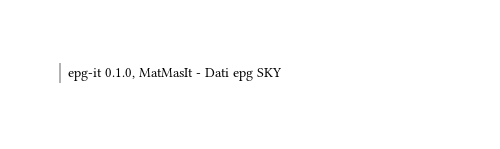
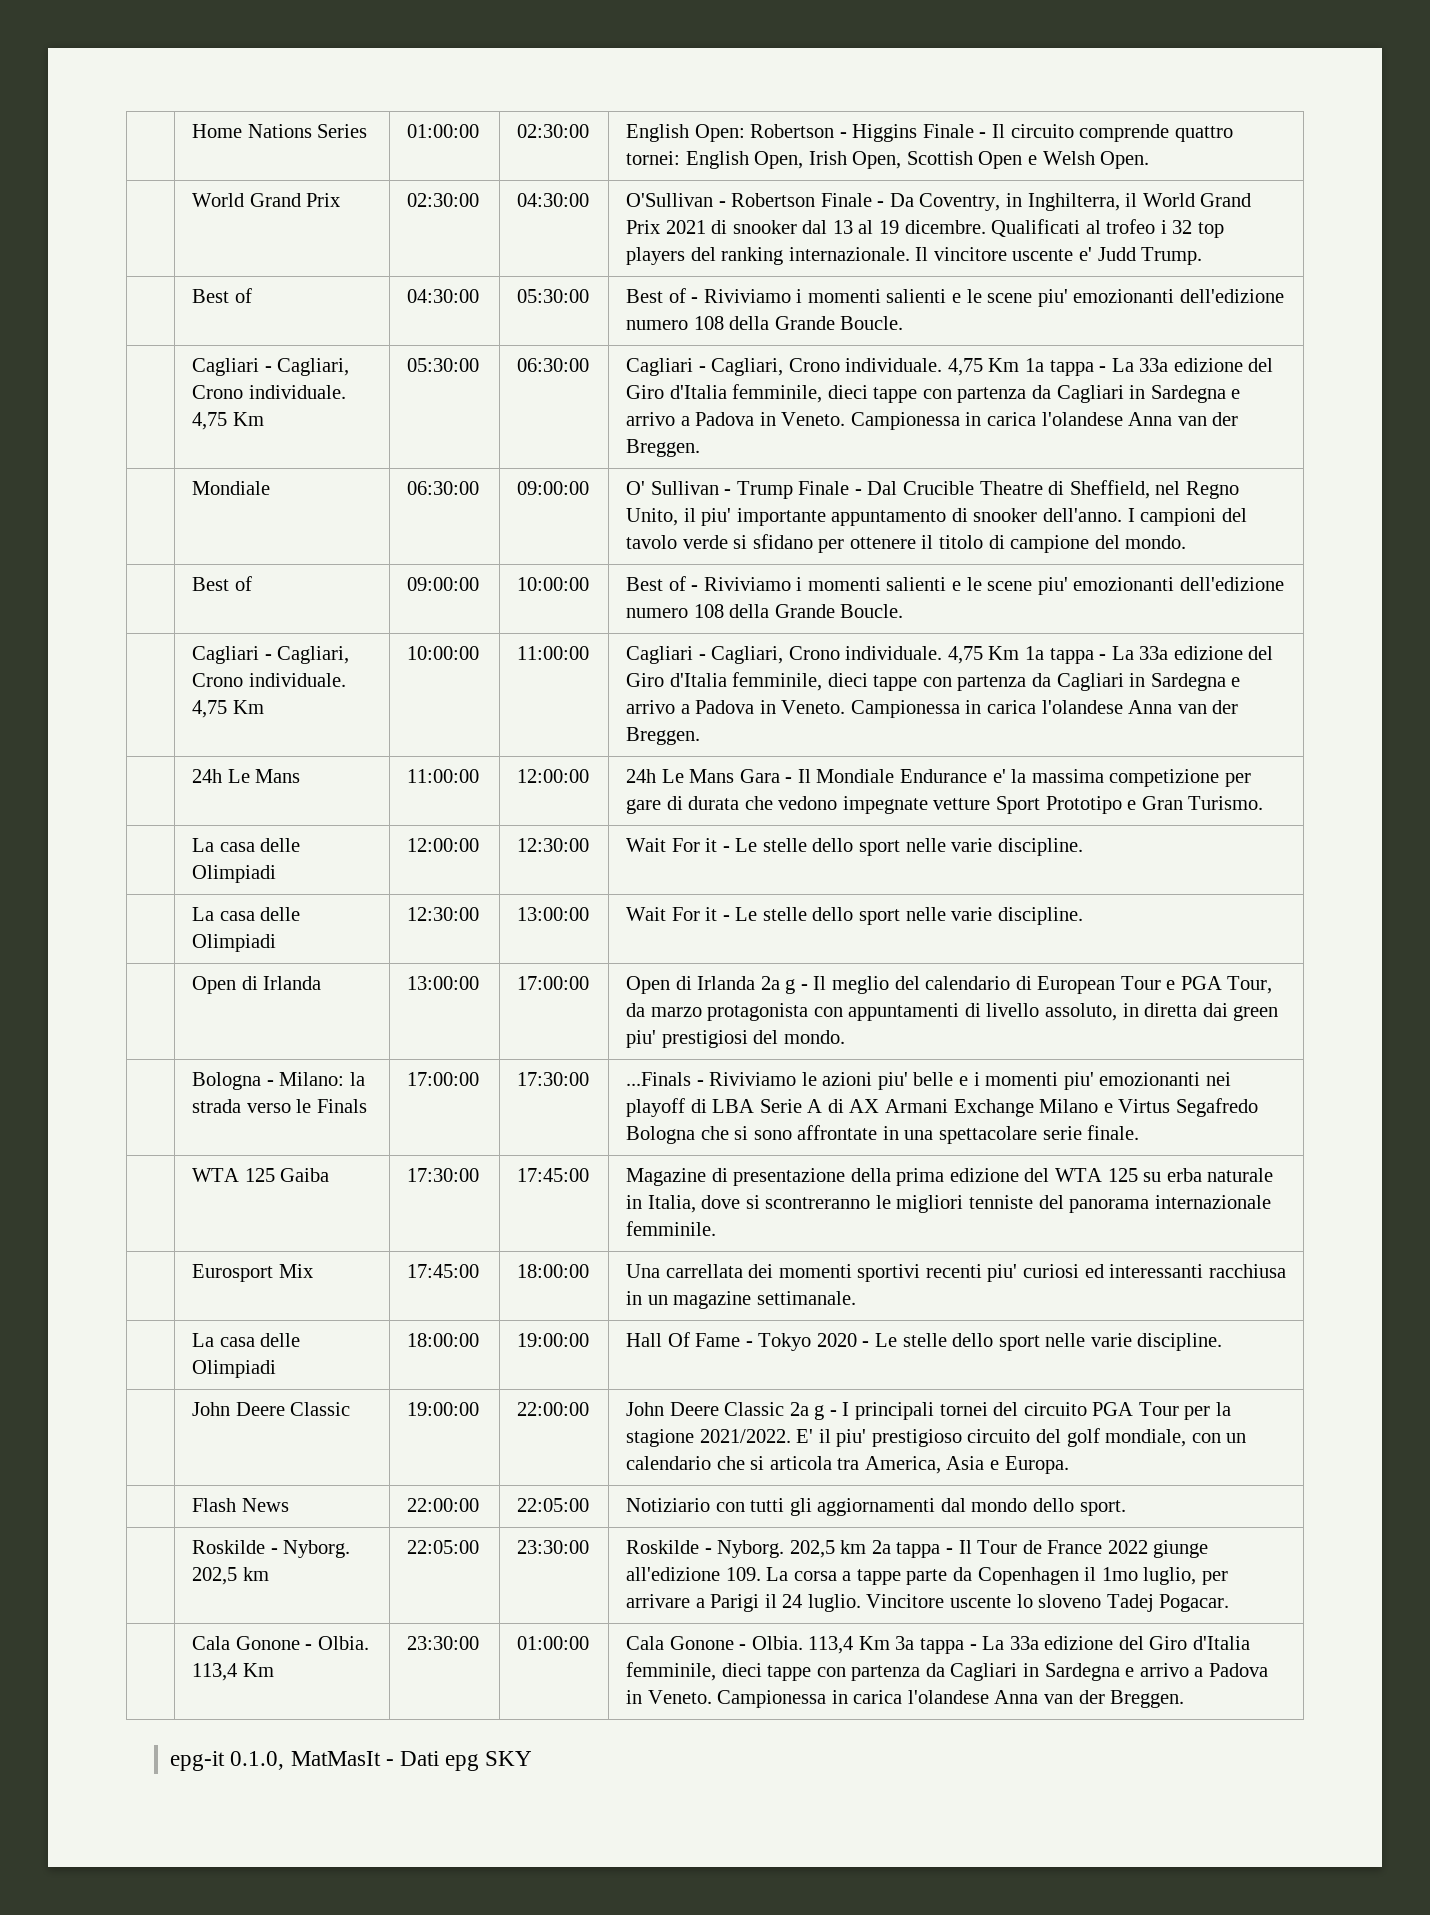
(68, 74) none -> [192,124,368,138] [407,124,480,138] [517,124,590,138] [626,124,1233,142] [626,151,1150,169] [192,193,341,207] [407,193,480,207] [517,193,590,207] [626,193,1252,211] [626,219,1224,238] [626,247,1203,265] [192,288,252,303] [407,289,480,303] [517,289,590,303] [626,288,1284,307] [626,316,904,330] [192,358,350,376] [192,385,346,399] [192,412,264,430] [407,358,480,372] [517,358,590,372] [626,358,1274,376] [626,384,1241,403] [626,412,1239,430] [626,439,701,457] [192,481,271,495] [407,481,480,495] [517,481,590,495] [626,480,1239,499] [626,508,1247,526] [626,534,1187,553] [192,576,252,591] [407,577,480,591] [517,577,590,591] [626,576,1284,595] [626,604,904,618] [192,646,350,664] [192,673,346,687] [192,700,264,718] [407,646,480,660] [517,646,590,660] [626,646,1274,664] [626,672,1241,691] [626,700,1239,718] [626,727,701,745] [192,769,301,783] [407,769,480,783] [517,769,590,783] [626,769,1251,787] [626,796,1264,814] [192,838,301,852] [192,865,277,883] [407,838,480,852] [517,838,590,852] [626,838,1083,856] [192,907,301,921] [192,934,277,952] [407,907,480,921] [517,907,590,921] [626,907,1083,925] [192,976,322,994] [407,976,480,990] [517,976,590,990] [626,976,1273,994] [626,1003,1279,1021] [626,1030,845,1048] [192,1072,365,1090] [192,1099,367,1113] [407,1072,480,1086] [517,1072,590,1086] [626,1072,1231,1090] [626,1098,1258,1117] [626,1125,1140,1144] [192,1168,330,1182] [407,1168,480,1182] [517,1168,590,1182] [626,1168,1274,1186] [626,1195,1271,1213] [626,1221,717,1236] [192,1264,313,1282] [407,1264,480,1278] [517,1264,590,1278] [626,1264,1286,1282] [626,1291,856,1309] [192,1333,301,1347] [192,1360,277,1378] [407,1333,480,1347] [517,1333,590,1347] [626,1332,1223,1351] [192,1402,351,1416] [407,1402,480,1416] [517,1402,590,1416] [626,1402,1231,1420] [626,1428,1247,1447] [626,1456,1069,1474] [192,1498,289,1512] [407,1498,480,1512] [517,1498,590,1512] [626,1498,1126,1516] [192,1540,351,1558] [192,1567,269,1585] [407,1540,480,1554] [517,1540,590,1554] [626,1540,1209,1558] [626,1567,1228,1585] [626,1594,1230,1612] [192,1636,369,1650] [192,1663,274,1681] [407,1636,480,1650] [517,1636,590,1650] [626,1636,1250,1654] [626,1662,1268,1681] [626,1690,1185,1708] | Home Nations Series | 01:00:00 | 02:30:00 | English Open: Robertson - Higgins Finale - Il circuito comprende quattro tornei: English Open, Irish Open, Scottish Open e Welsh Open. // | World Grand Prix | 02:30:00 | 04:30:00 | O'Sullivan - Robertson Finale - Da Coventry, in Inghilterra, il World Grand Prix 2021 di snooker dal 13 al 19 dicembre. Qualificati al trofeo i 32 top players del ranking internazionale. Il vincitore uscente e' Judd Trump. // | Best of | 04:30:00 | 05:30:00 | Best of - Riviviamo i momenti salienti e le scene piu' emozionanti dell'edizione numero 108 della Grande Boucle. // | Cagliari - Cagliari, Crono individuale. 4,75 Km | 05:30:00 | 06:30:00 | Cagliari - Cagliari, Crono individuale. 4,75 Km 1a tappa - La 33a edizione del Giro d'Italia femminile, dieci tappe con partenza da Cagliari in Sardegna e arrivo a Padova in Veneto. Campionessa in carica l'olandese Anna van der Breggen. // | Mondiale | 06:30:00 | 09:00:00 | O' Sullivan - Trump Finale - Dal Crucible Theatre di Sheffield, nel Regno Unito, il piu' importante appuntamento di snooker dell'anno. I campioni del tavolo verde si sfidano per ottenere il titolo di campione del mondo. // | Best of | 09:00:00 | 10:00:00 | Best of - Riviviamo i momenti salienti e le scene piu' emozionanti dell'edizione numero 108 della Grande Boucle. // | Cagliari - Cagliari, Crono individuale. 4,75 Km | 10:00:00 | 11:00:00 | Cagliari - Cagliari, Crono individuale. 4,75 Km 1a tappa - La 33a edizione del Giro d'Italia femminile, dieci tappe con partenza da Cagliari in Sardegna e arrivo a Padova in Veneto. Campionessa in carica l'olandese Anna van der Breggen. // | 24h Le Mans | 11:00:00 | 12:00:00 | 24h Le Mans Gara - Il Mondiale Endurance e' la massima competizione per gare di durata che vedono impegnate vetture Sport Prototipo e Gran Turismo. // | La casa delle Olimpiadi | 12:00:00 | 12:30:00 | Wait For it - Le stelle dello sport nelle varie discipline. // | La casa delle Olimpiadi | 12:30:00 | 13:00:00 | Wait For it - Le stelle dello sport nelle varie discipline. // | Open di Irlanda | 13:00:00 | 17:00:00 | Open di Irlanda 2a g - Il meglio del calendario di European Tour e PGA Tour, da marzo protagonista con appuntamenti di livello assoluto, in diretta dai green piu' prestigiosi del mondo. // | Bologna - Milano: la strada verso le Finals | 17:00:00 | 17:30:00 | ...Finals - Riviviamo le azioni piu' belle e i momenti piu' emozionanti nei playoff di LBA Serie A di AX Armani Exchange Milano e Virtus Segafredo Bologna che si sono affrontate in una spettacolare serie finale. // | WTA 125 Gaiba | 17:30:00 | 17:45:00 | Magazine di presentazione della prima edizione del WTA 125 su erba naturale in Italia, dove si scontreranno le migliori tenniste del panorama internazionale femminile. // | Eurosport Mix | 17:45:00 | 18:00:00 | Una carrellata dei momenti sportivi recenti piu' curiosi ed interessanti racchiusa in un magazine settimanale. // | La casa delle Olimpiadi | 18:00:00 | 19:00:00 | Hall Of Fame - Tokyo 2020 - Le stelle dello sport nelle varie discipline. // | John Deere Classic | 19:00:00 | 22:00:00 | John Deere Classic 2a g - I principali tornei del circuito PGA Tour per la stagione 2021/2022. E' il piu' prestigioso circuito del golf mondiale, con un calendario che si articola tra America, Asia e Europa. // | Flash News | 22:00:00 | 22:05:00 | Notiziario con tutti gli aggiornamenti dal mondo dello sport. // | Roskilde - Nyborg. 202,5 km | 22:05:00 | 23:30:00 | Roskilde - Nyborg. 202,5 km 2a tappa - Il Tour de France 2022 giunge all'edizione 109. La corsa a tappe parte da Copenhagen il 1mo luglio, per arrivare a Parigi il 24 luglio. Vincitore uscente lo sloveno Tadej Pogacar. // | Cala Gonone - Olbia. 113,4 Km | 23:30:00 | 01:00:00 | Cala Gonone - Olbia. 113,4 Km 3a tappa - La 33a edizione del Giro d'Italia femminile, dieci tappe con partenza da Cagliari in Sardegna e arrivo a Padova in Veneto. Campionessa in carica l'olandese Anna van der Breggen. //

